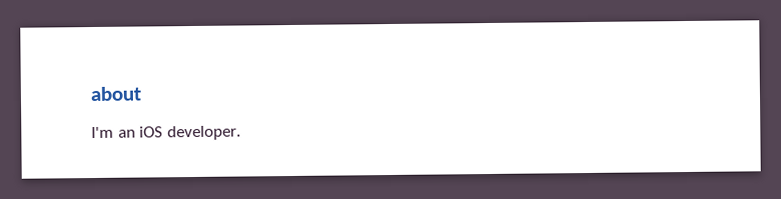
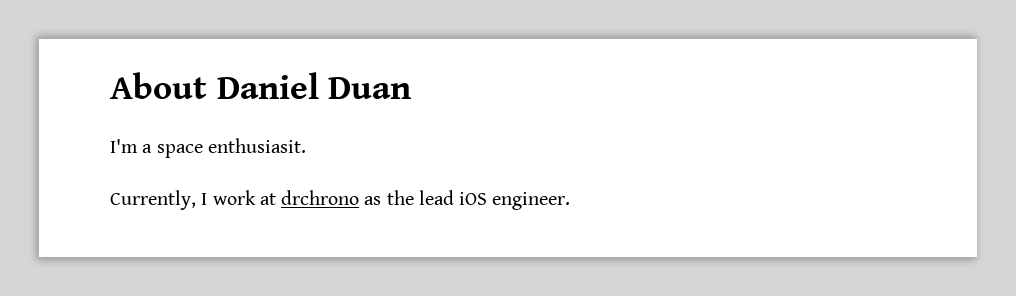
[90,86,141,102] [91,125,241,141] about // I'm an iOS developer. -> [110,72,412,99] [110,138,306,158] [110,190,571,210] About Daniel Duan // I'm a space enthusiasit. // Currently, I work at drchrono as the lead iOS engineer.

